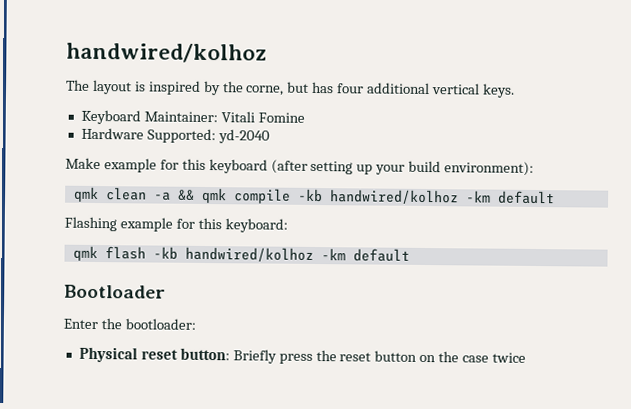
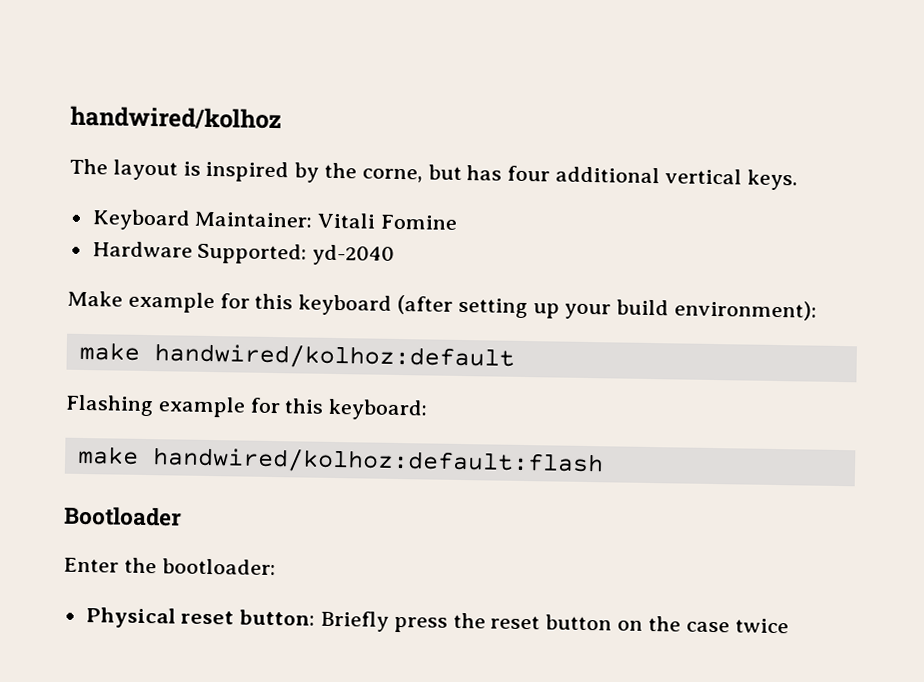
[73,186,555,205] qmk clean -a && qmk compile -kb handwired/kolhoz -km default -> [78,341,515,371] make handwired/kolhoz:default
[72,245,410,262] qmk flash -kb handwired/kolhoz -km default -> [76,445,604,477] make handwired/kolhoz:default:flash

